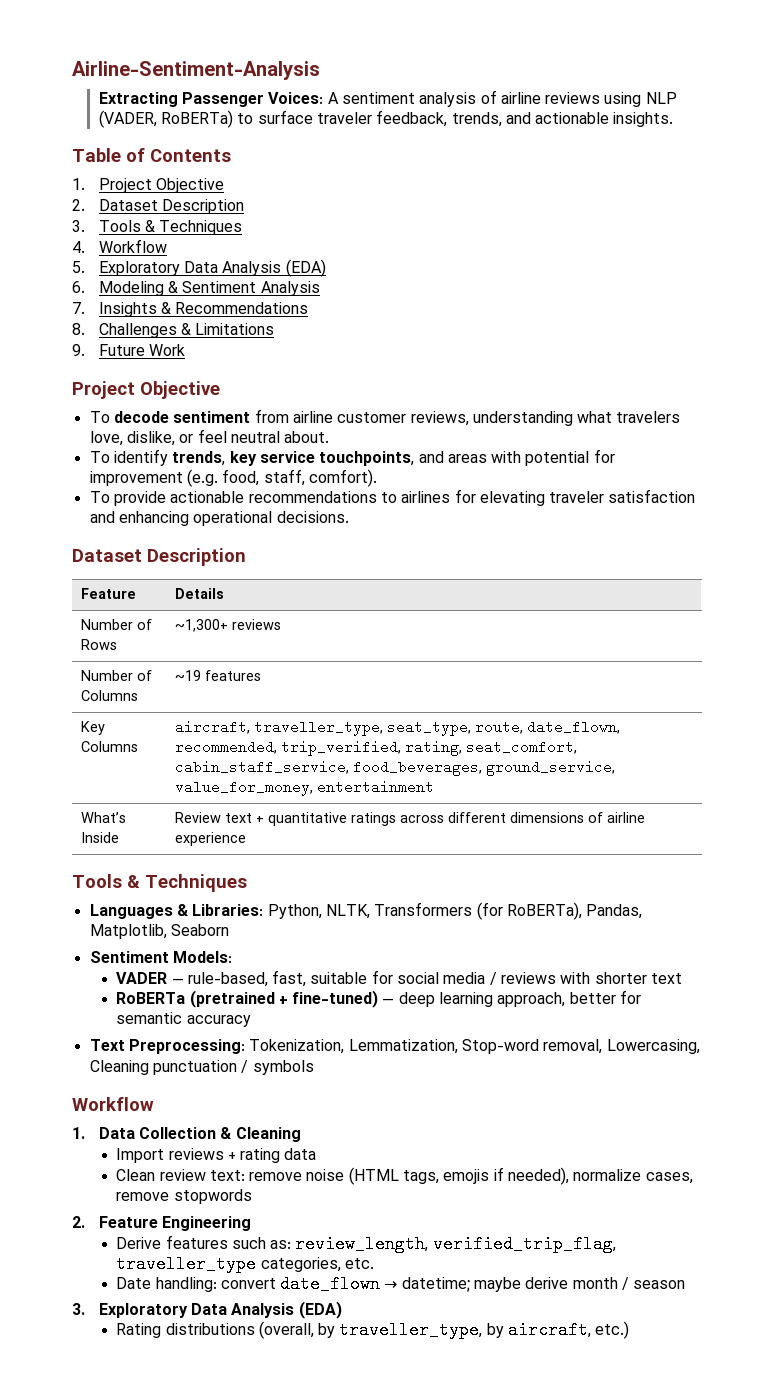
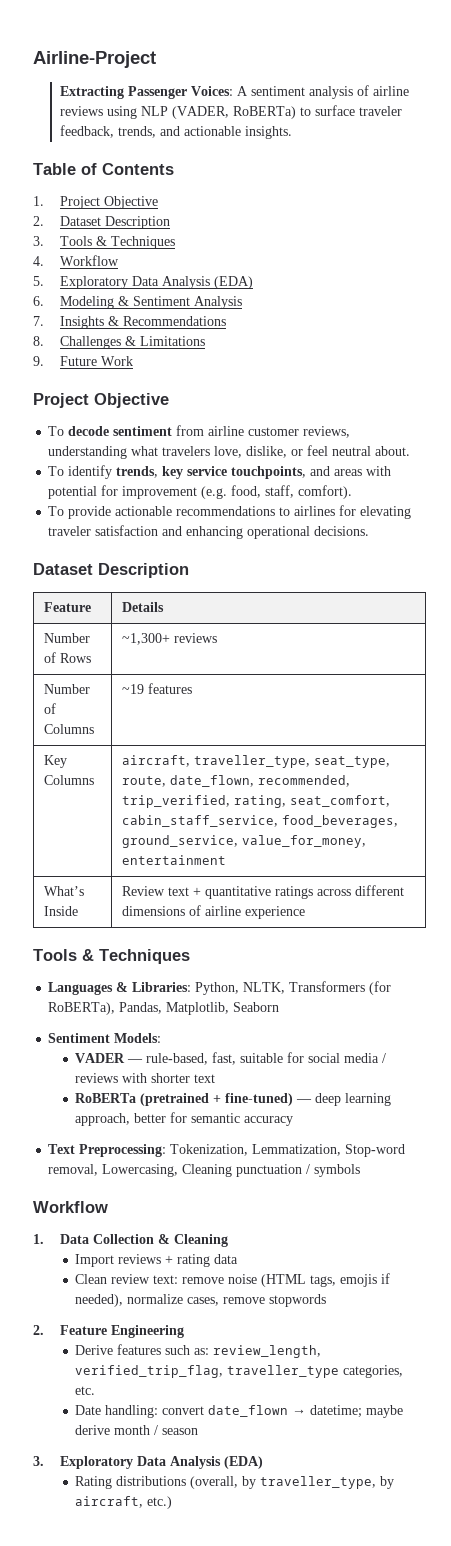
[72,61,320,80] Airline-Sentiment-Analysis -> [33,51,156,68] Airline-Project

